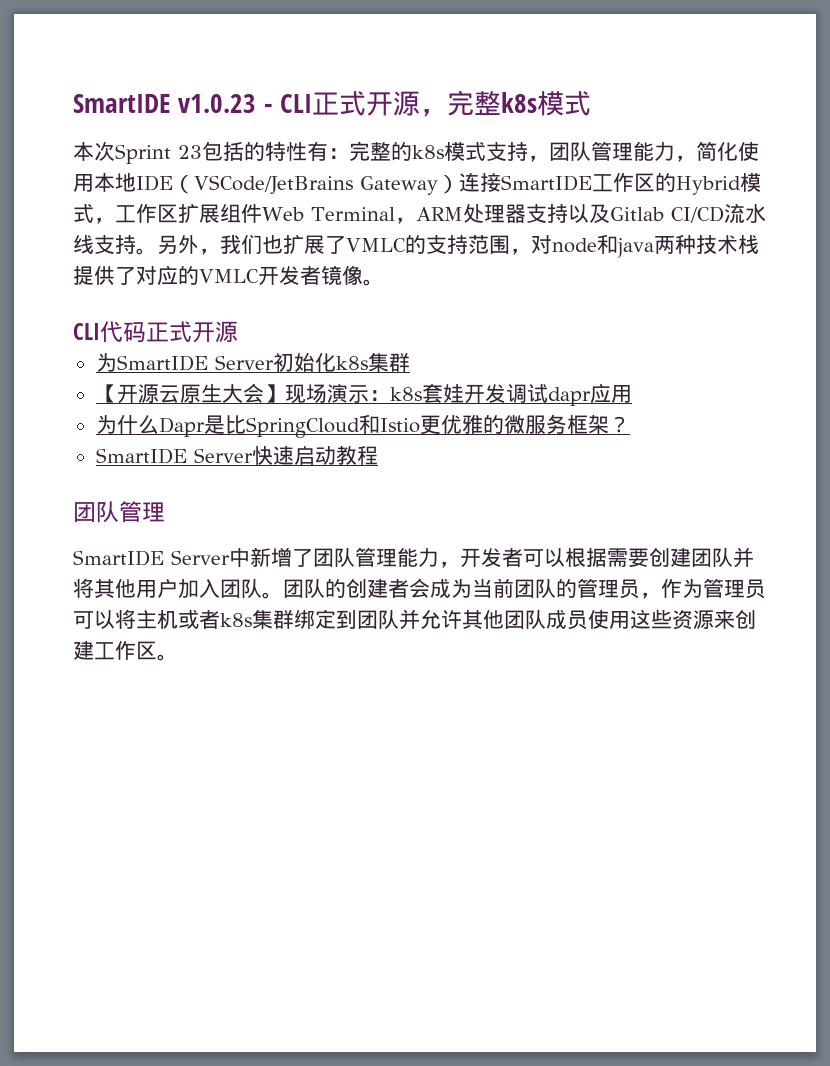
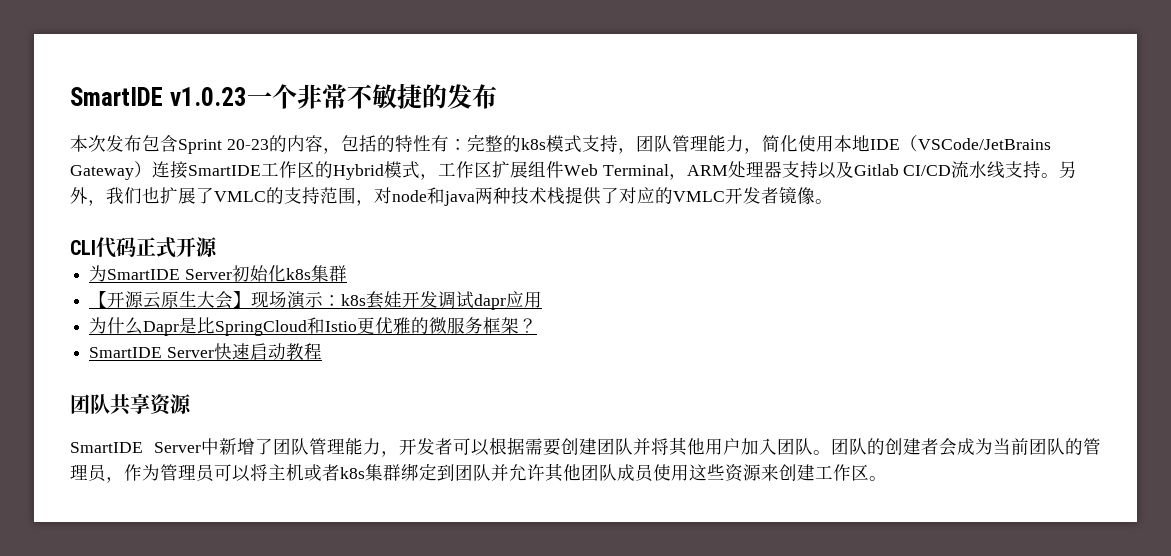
[263,90,591,117] [73,141,202,164] - CLI正式开源，完整k8s模式 // 本次Sprint 23 -> [246,84,497,109] [70,135,341,154] 一个非常不敏捷的发布 // 本次发布包含Sprint 20-23的内容，
[119,501,165,523] 管理 -> [110,393,192,416] 共享资源

